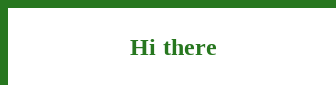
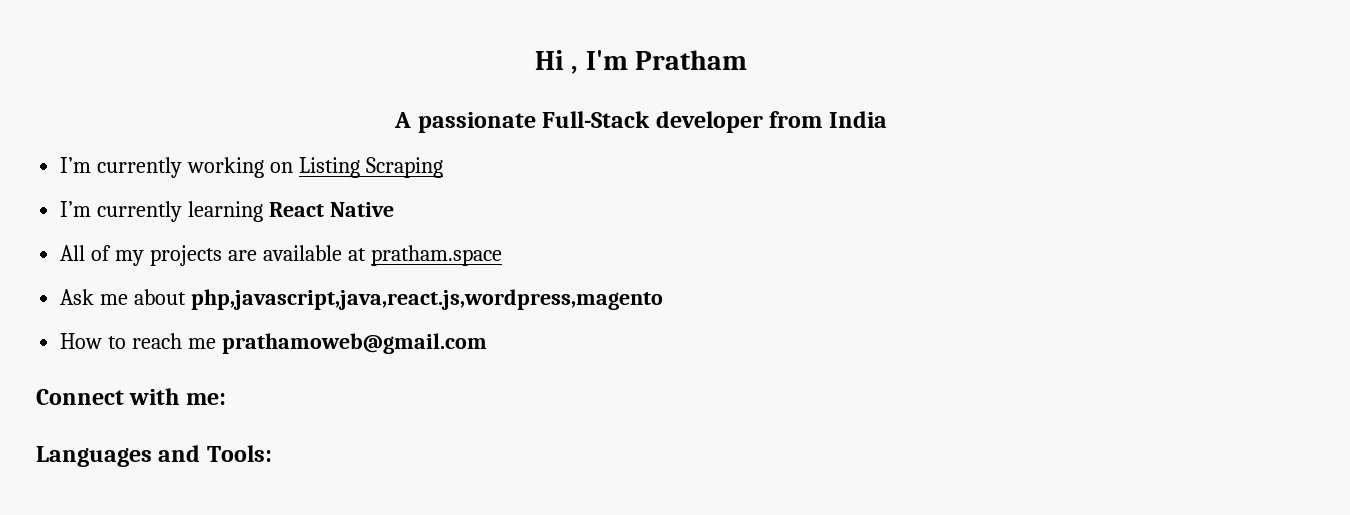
[162,39,217,55] there -> [571,50,748,74] [394,111,887,133] [60,157,443,178] [60,201,394,222] [60,245,502,266] [60,289,664,310] [60,333,487,354] [36,388,226,405] [36,445,272,467] , I'm Pratham // A passionate Full-Stack developer from India // I’m currently working on Listing Scraping // I’m currently learning React Native // All of my projects are available at pratham.space // Ask me about php,javascript,java,react.js,wordpress,magento // How to reach me prathamoweb@gmail.com // Connect with me: // Languages and Tools:

